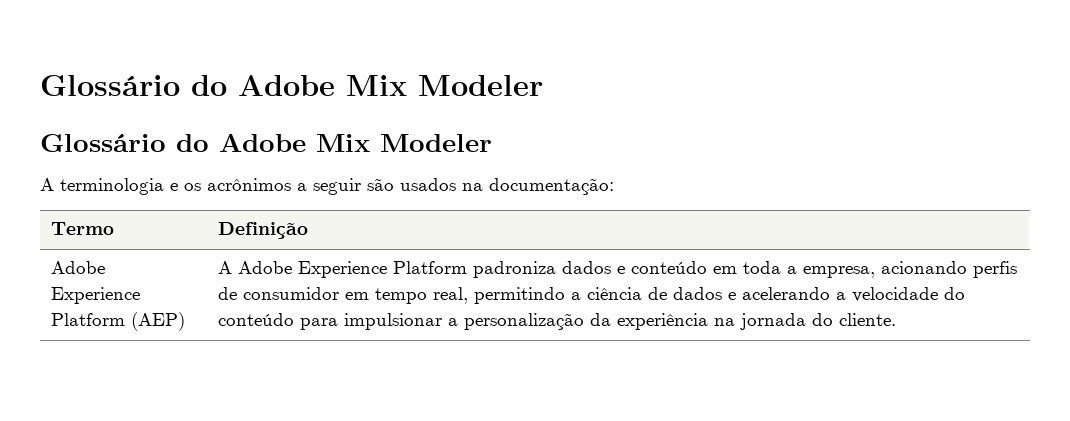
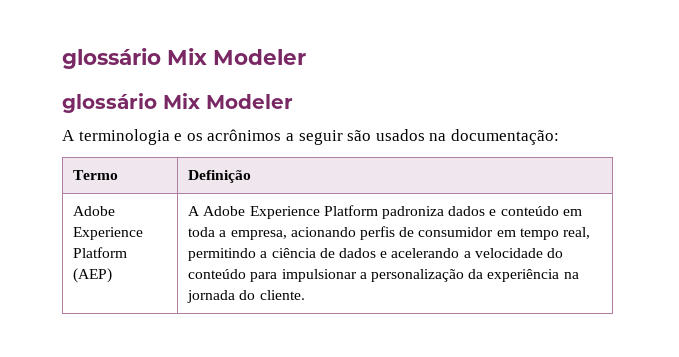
[40,75,543,96] [40,133,306,152] Glossário do Adobe Mix Modeler // Glossário do Adobe -> [62,48,306,69] [62,93,157,113] glossário Mix Modeler // glossário

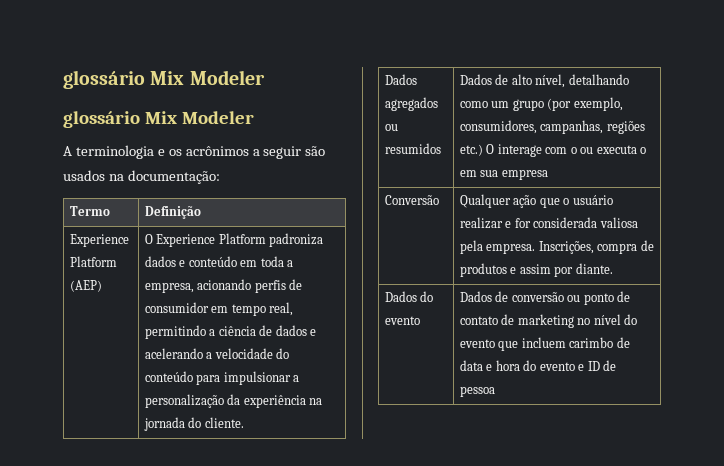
[73,206,116,216] Adobe -> (201, 212) none
[188,206,246,216] A Adobe -> [144,234,153,244] O
(305, 295) none -> [384,74,417,85] [384,97,438,111] [384,124,398,131] [384,143,441,154] [459,74,629,88] [459,97,623,111] [459,120,645,134] [459,144,647,157] [459,169,548,180] [384,195,439,205] [459,194,613,208] [459,217,638,229] [459,240,654,254] [459,263,613,277] [384,291,434,302] [384,316,420,325] [459,291,631,305] [459,314,638,328] [459,337,630,351] [459,360,617,371] [459,386,495,397] // Dados agregados ou resumidos | Dados de alto nível, detalhando como um grupo (por exemplo, consumidores, campanhas, regiões etc.) O interage com o ou executa o em sua empresa // Conversão | Qualquer ação que o usuário realizar e for considerada valiosa pela empresa. Inscrições, compra de produtos e assim por diante. // Dados do evento | Dados de conversão ou ponto de contato de marketing no nível do evento que incluem carimbo de data e hora do evento e ID de pessoa

